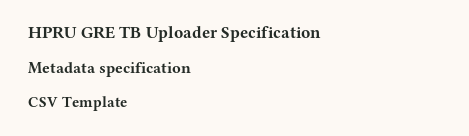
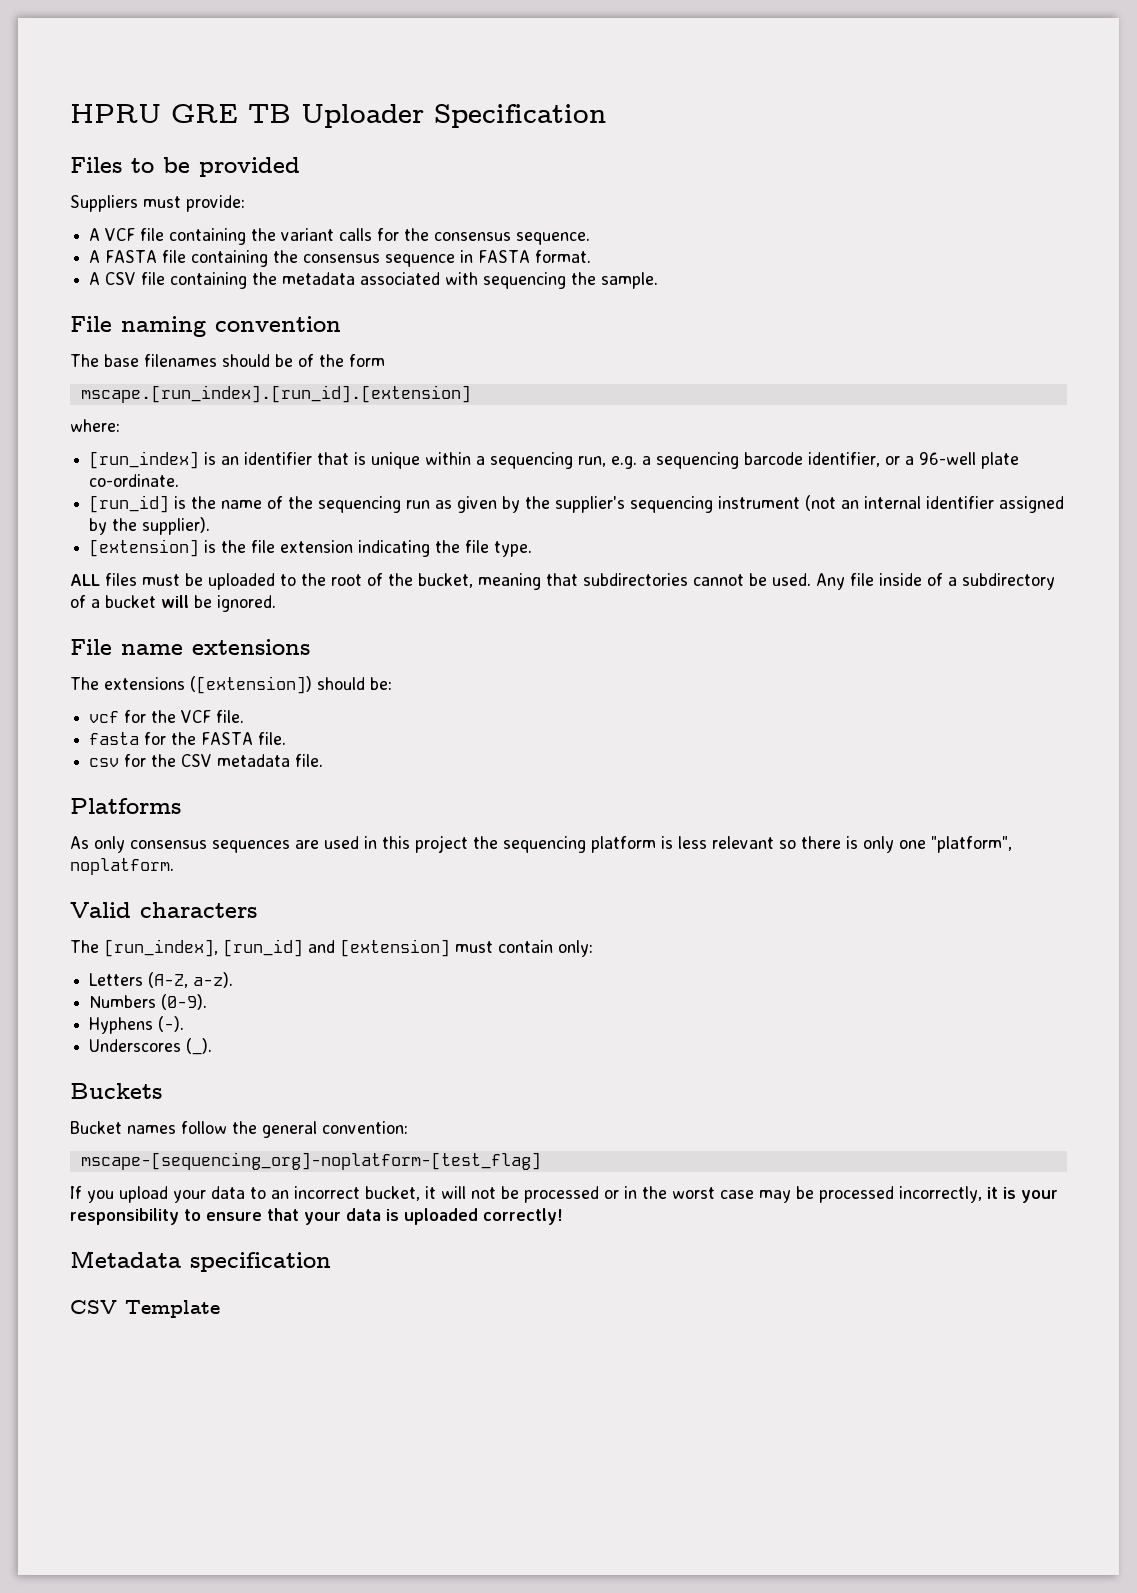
(322, 34) none -> [70,157,300,177] [70,195,245,212] [89,228,591,245] [89,250,592,267] [89,272,659,289] [70,316,341,337] [70,354,385,367] [80,385,471,403] [70,419,120,432] [89,451,1020,469] [89,474,180,487] [89,495,1065,513] [89,517,211,535] [89,539,533,557] [70,573,1055,590] [70,595,276,612] [70,639,310,655] [70,676,392,694] [89,710,245,723] [89,732,287,745] [89,754,324,767] [70,798,181,814] [70,835,1012,853] [70,858,174,875] [70,902,257,918] [70,939,593,957] [89,972,234,988] [89,994,208,1010] [89,1016,185,1034] [89,1038,213,1055] [70,1083,162,1099] [70,1121,408,1138] [80,1152,541,1170] [70,1186,1058,1203] [70,1208,563,1225] // Files to be provided // Suppliers must provide: // A VCF file containing the variant calls for the consensus sequence. // A FASTA file containing the consensus sequence in FASTA format. // A CSV file containing the metadata associated with sequencing the sample. // File naming convention // The base filenames should be of the form // mscape.[run_index].[run_id].[extension] // where: // [run_index] is an identifier that is unique within a sequencing run, e.g. a sequencing barcode identifier, or a 96-well plate co-ordinate. // [run_id] is the name of the sequencing run as given by the supplier's sequencing instrument (not an internal identifier assigned by the supplier). // [extension] is the file extension indicating the file type. // ALL files must be uploaded to the root of the bucket, meaning that subdirectories cannot be used. Any file inside of a subdirectory of a bucket will be ignored. // File name extensions // The extensions ([extension]) should be: // vcf for the VCF file. // fasta for the FASTA file. // csv for the CSV metadata file. // Platforms // As only consensus sequences are used in this project the sequencing platform is less relevant so there is only one "platform", noplatform. // Valid characters // The [run_index], [run_id] and [extension] must contain only: // Letters (A-Z, a-z). // Numbers (0-9). // Hyphens (-). // Underscores (_). // Buckets // Bucket names follow the general convention: // mscape-[sequencing_org]-noplatform-[test_flag] // If you upload your data to an incorrect bucket, it will not be processed or in the worst case may be processed incorrectly, it is your responsibility to ensure that your data is uploaded correctly!

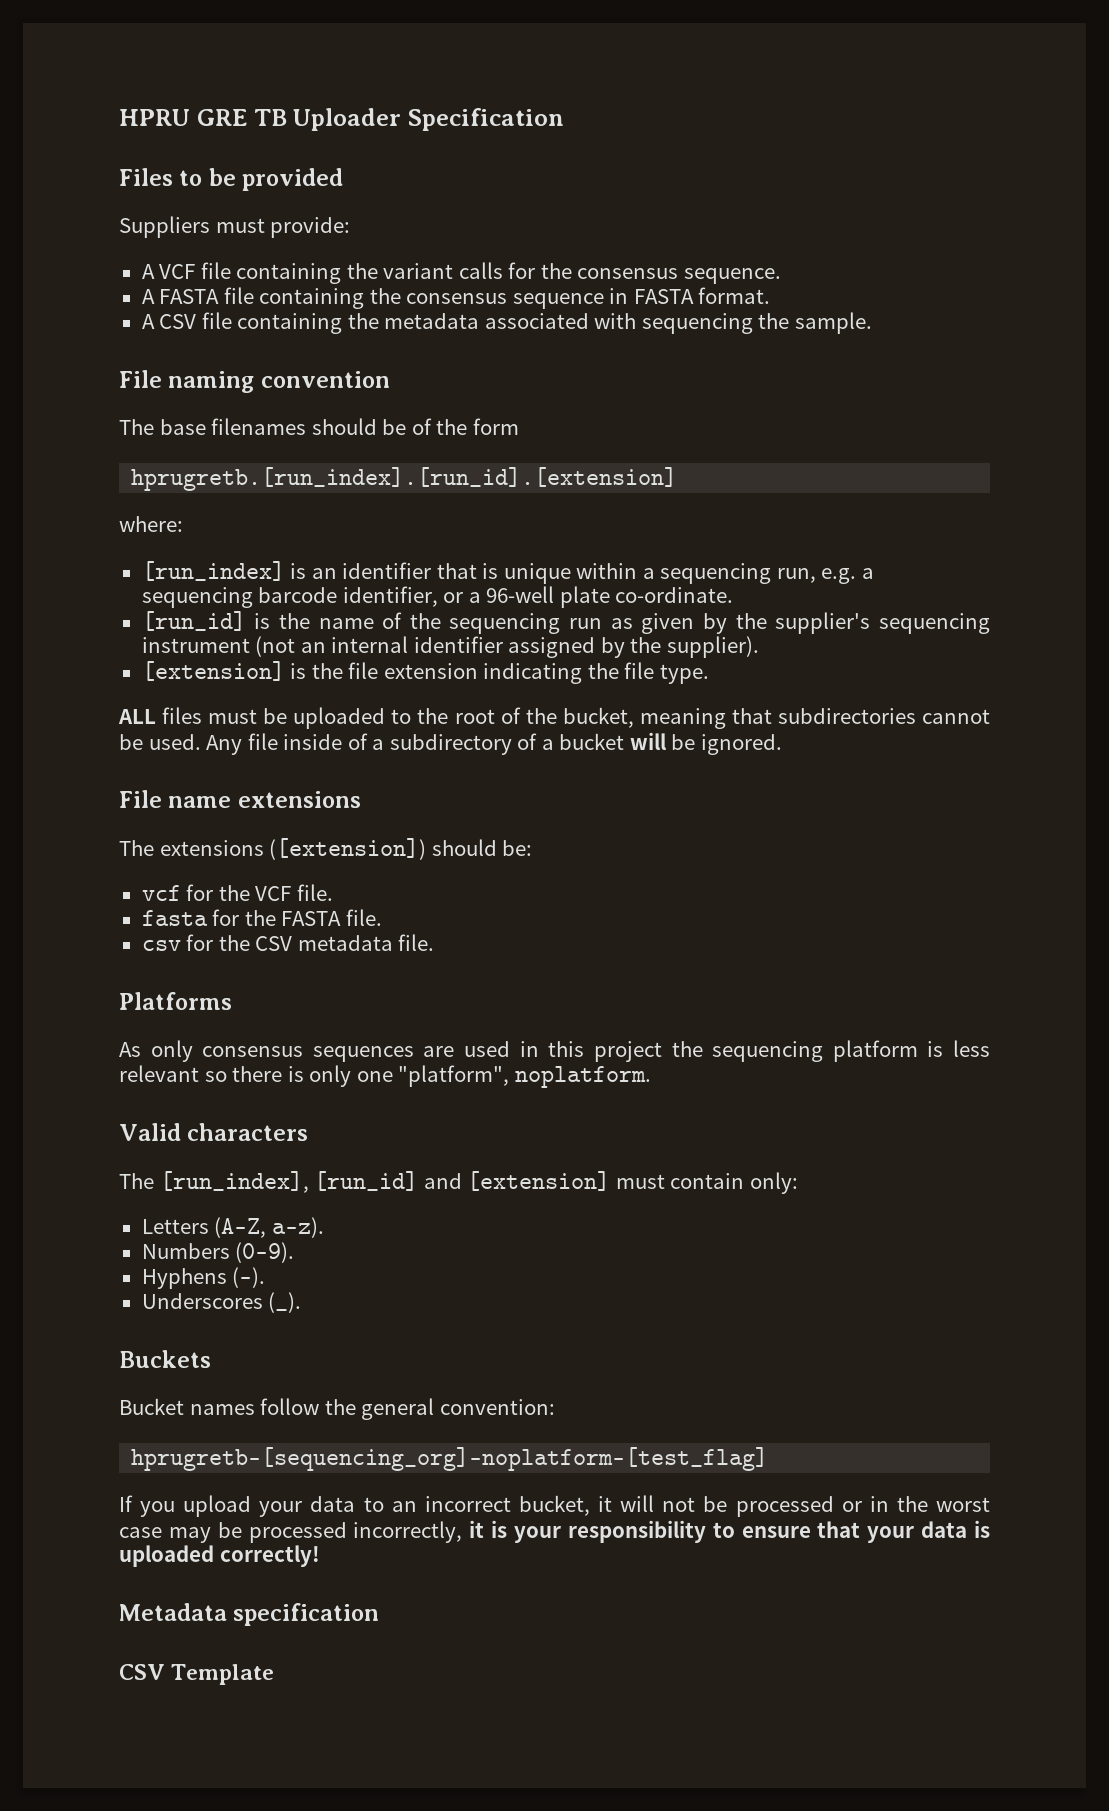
[80,385,471,403] mscape.[run_index].[run_id].[extension] -> [131,467,678,491] hprugretb.[run_index].[run_id].[extension]
[80,1152,541,1170] mscape-[sequencing_org]-noplatform-[test_flag] -> [131,1447,769,1471] hprugretb-[sequencing_org]-noplatform-[test_flag]

